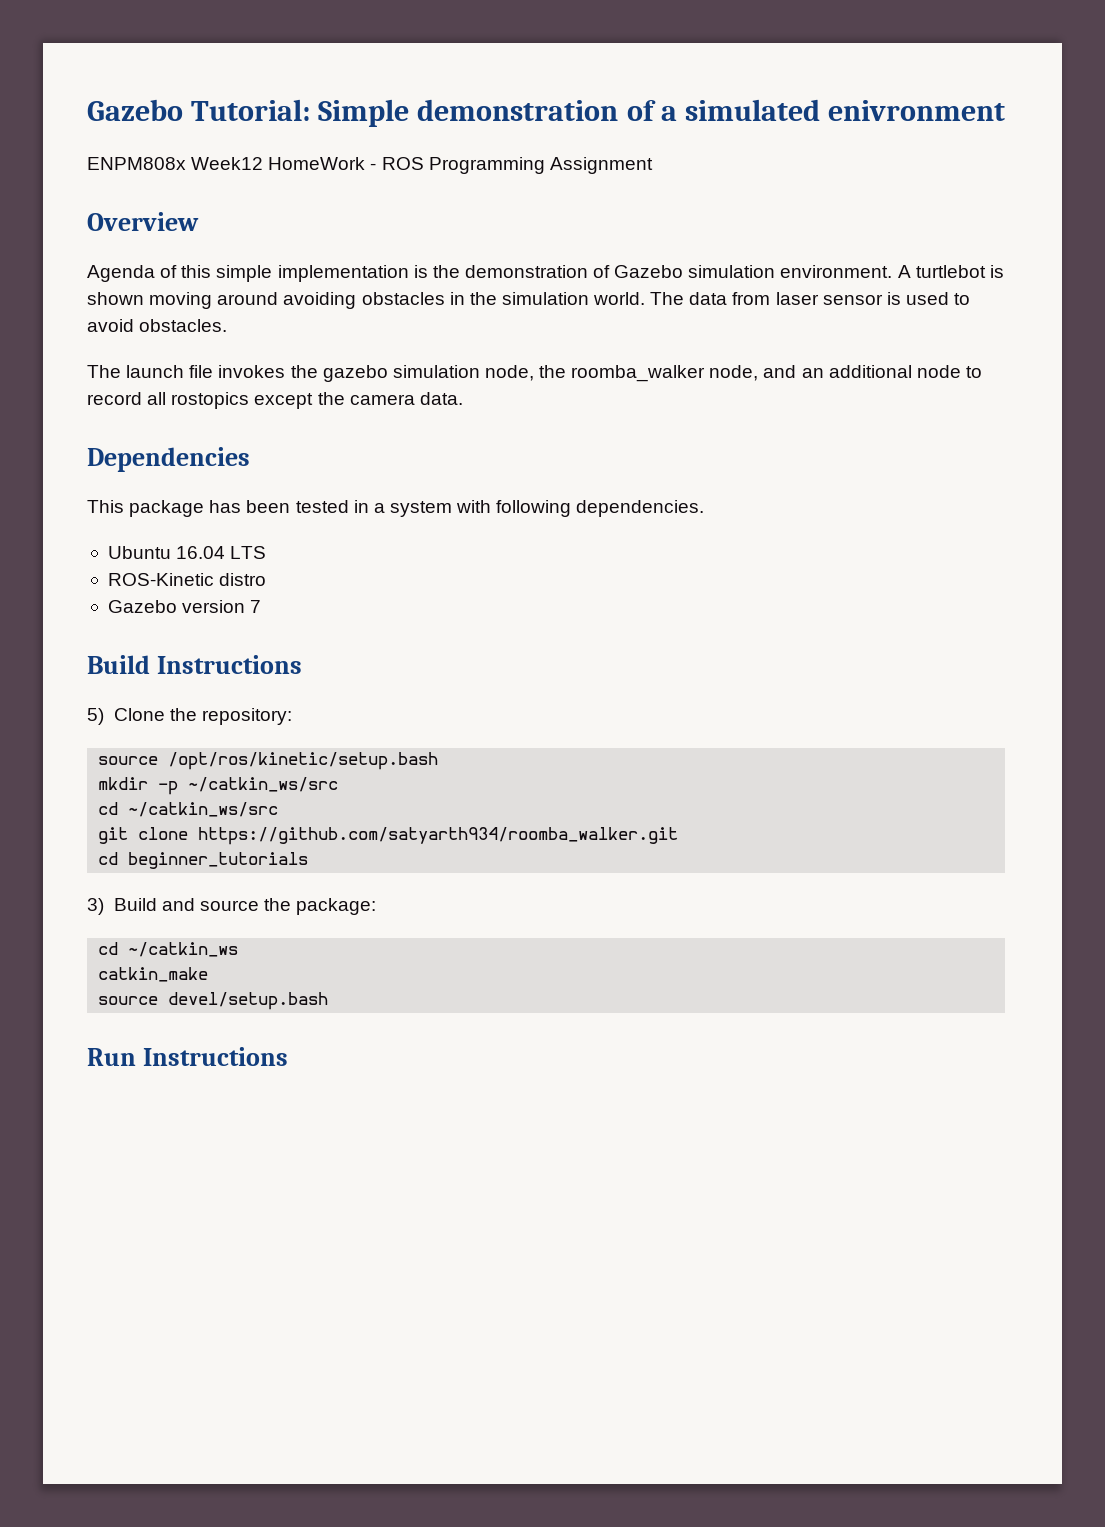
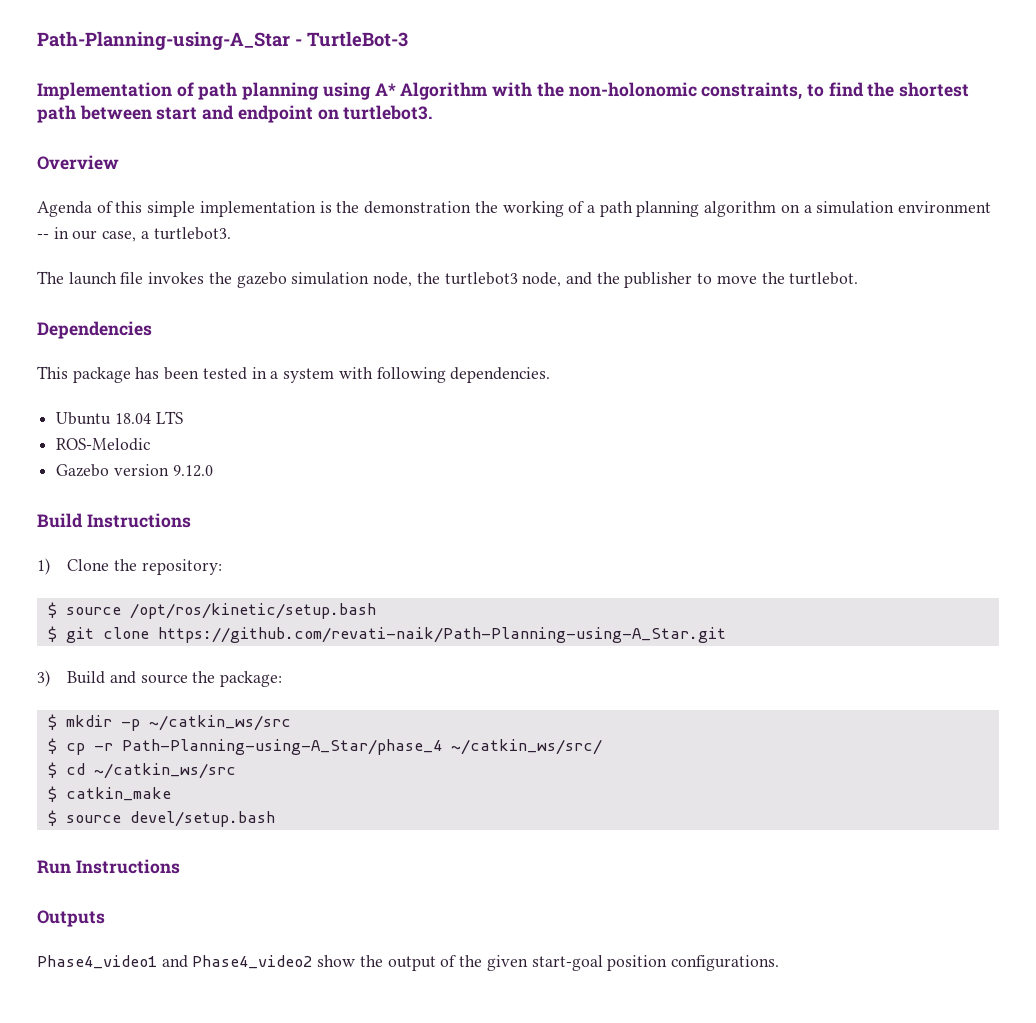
[87,99,1005,127] [87,157,653,174] Gazebo Tutorial: Simple demonstration of a simulated enivronment // ENPM808x Week12 HomeWork - ROS Programming Assignment -> [37,31,408,50] [37,82,970,100] [37,105,433,123] Path-Planning-using-A_Star - TurtleBot-3 // Implementation of path planning using A* Algorithm with the non-holonomic constraints, to find the shortest path between start and endpoint on turtlebot3.
[593,265,1004,278] [87,292,971,309] [87,319,228,332] of Gazebo simulation environment. A turtlebot is shown moving around avoiding obstacles in the simulation world. The data from laser sensor is used to avoid obstacles. -> [474,201,992,217] [37,227,231,242] the working of a path planning algorithm on a simulation environment -- in our case, a turtlebot3.
[571,365,706,382] roomba_walker -> [444,272,518,285] turtlebot3
[801,365,982,378] [87,392,463,409] an additional node to record all rostopics except the camera data. -> [596,272,859,288] the publisher to move the turtlebot.
[176,546,226,559] 16.04 -> [114,413,151,424] 18.04
[107,573,267,586] ROS-Kinetic distro -> [56,438,151,451] ROS-Melodic
[250,600,262,613] 7 -> [172,465,213,477] 9.12.0
[87,708,104,725] 5) -> [37,558,50,575] 1)
(292, 716) none -> [47,602,57,618] $
[98,777,339,795] [98,802,279,817] [98,827,679,845] [98,852,309,869] mkdir -p ~/catkin_ws/src // cd ~/catkin_ws/src // git clone https://github.com/satyarth934/roomba_walker.git // cd beginner_tutorials -> [47,626,726,643] $ git clone https://github.com/revati-naik/Path-Planning-using-A_Star.git
[98,942,239,957] cd ~/catkin_ws // -> [47,714,291,731] [47,738,602,755] [47,762,236,779] [47,786,57,802] $ mkdir -p ~/catkin_ws/src // $ cp -r Path-Planning-using-A_Star/phase_4 ~/catkin_ws/src/ // $ cd ~/catkin_ws/src // $
(209, 974) none -> [47,810,57,826] $
(289, 1056) none -> [37,910,105,927] [37,955,779,971] // Outputs // Phase4_video1 and Phase4_video2 show the output of the given start-goal position configurations.

